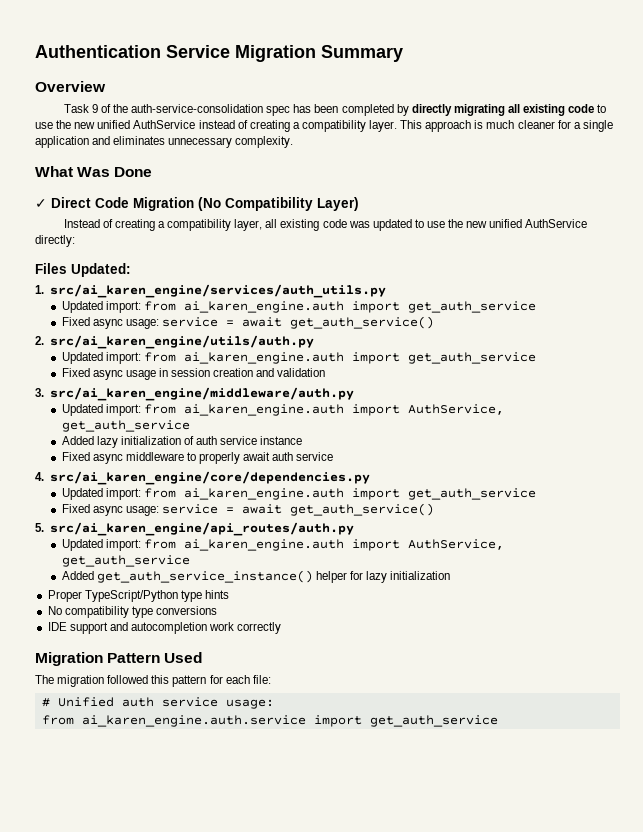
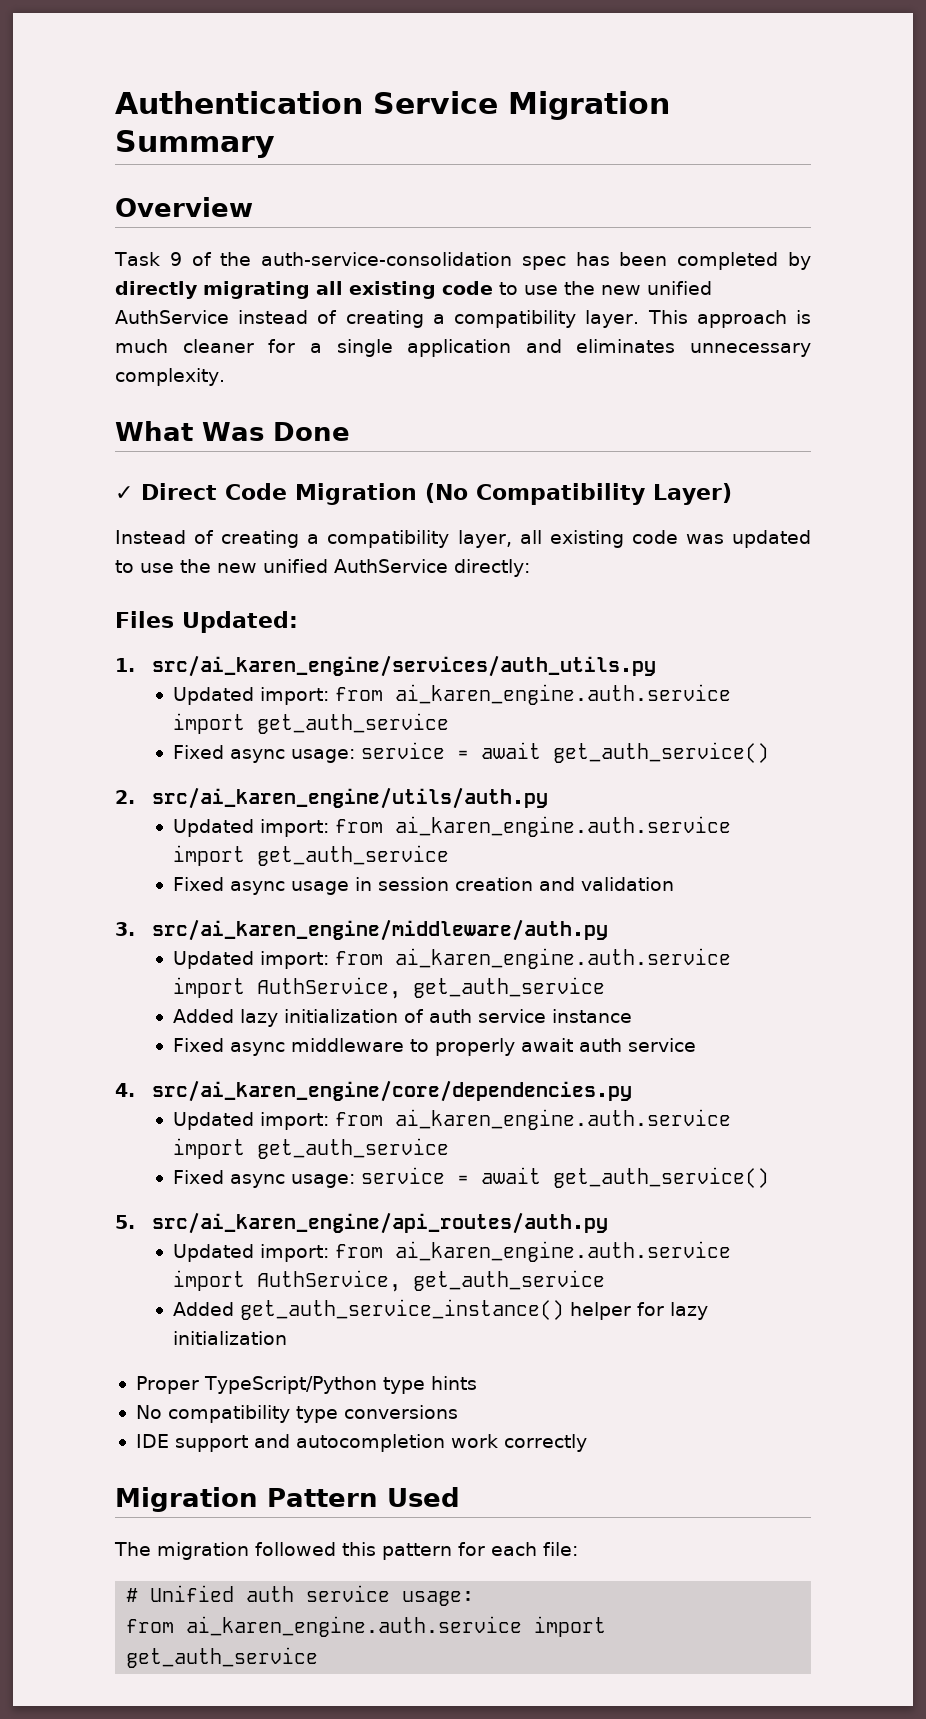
[183,301,344,313] ai_karen_engine.auth -> [394,684,731,705] ai_karen_engine.auth.service
[183,352,344,364] ai_karen_engine.auth -> [394,816,731,837] ai_karen_engine.auth.service
[183,404,344,416] ai_karen_engine.auth -> [394,948,731,969] ai_karen_engine.auth.service
[183,488,344,500] ai_karen_engine.auth -> [394,1109,731,1130] ai_karen_engine.auth.service
[183,539,344,551] ai_karen_engine.auth -> [394,1241,731,1262] ai_karen_engine.auth.service

